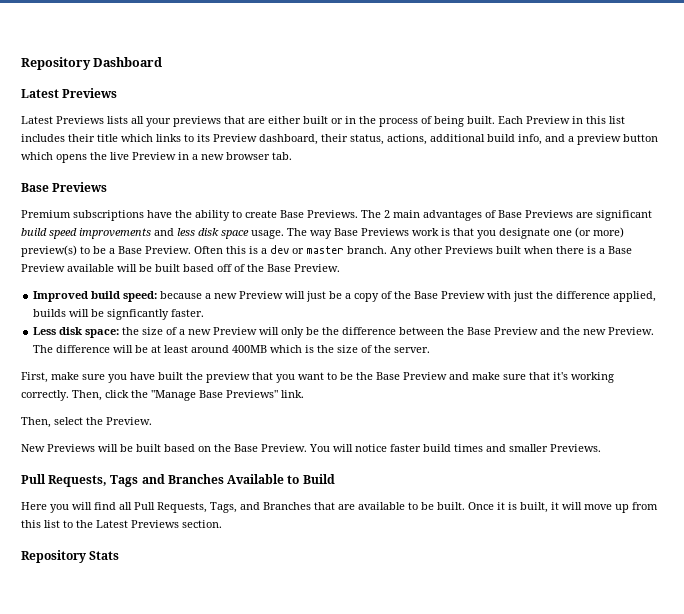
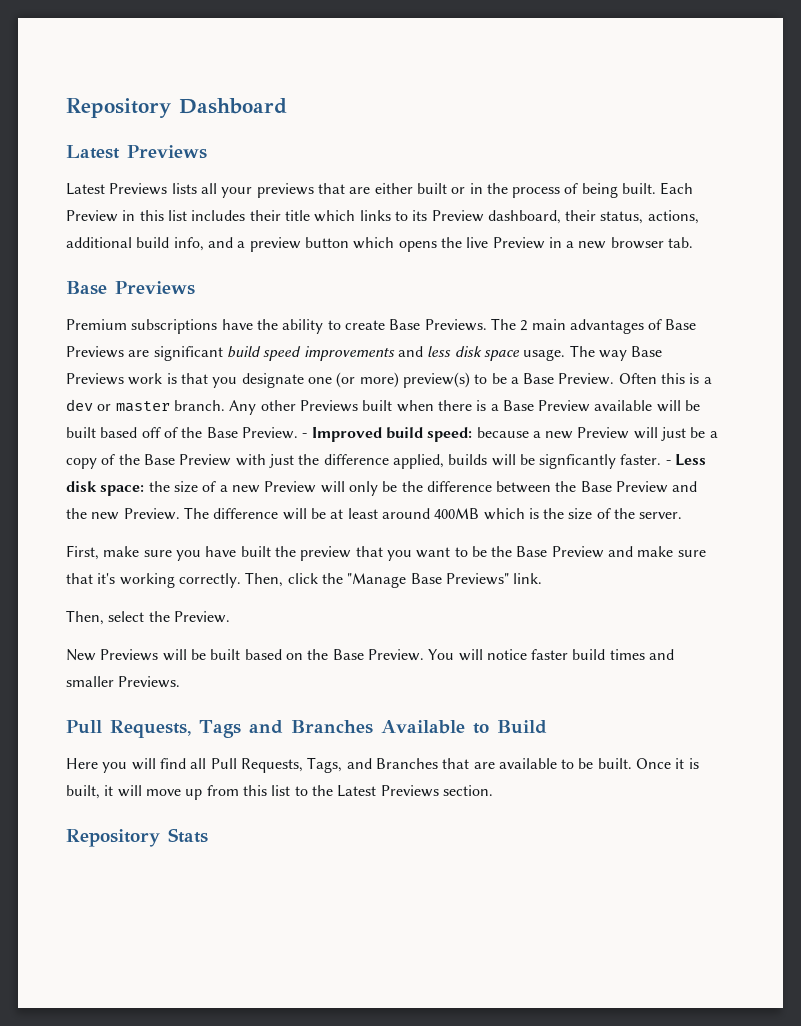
(340, 268) // -> [302,433,308,438] -
(205, 313) // -> [665,460,671,465] -

